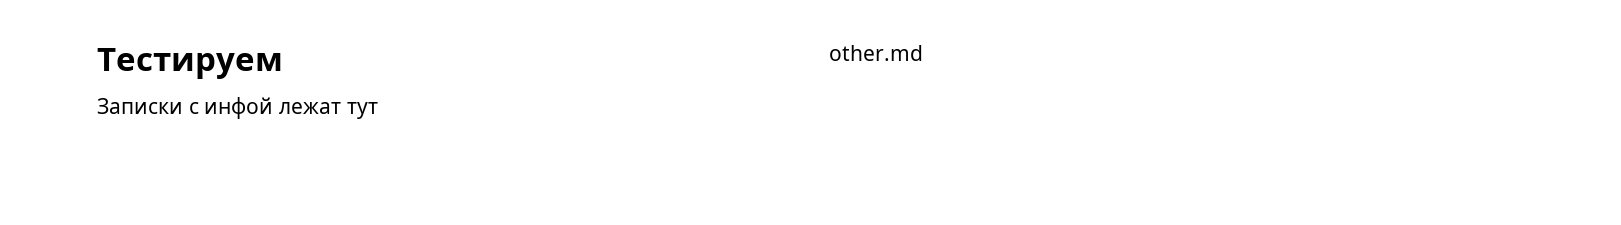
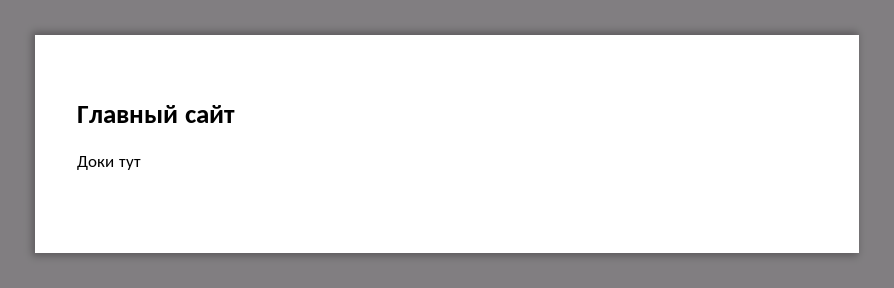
[97,48,283,79] [97,97,342,119] Тестируем // Записки с инфой лежат -> [77,105,236,123] [77,156,114,170] Главный сайт // Доки
[829,45,923,61] // other.md -> (141, 164) none

